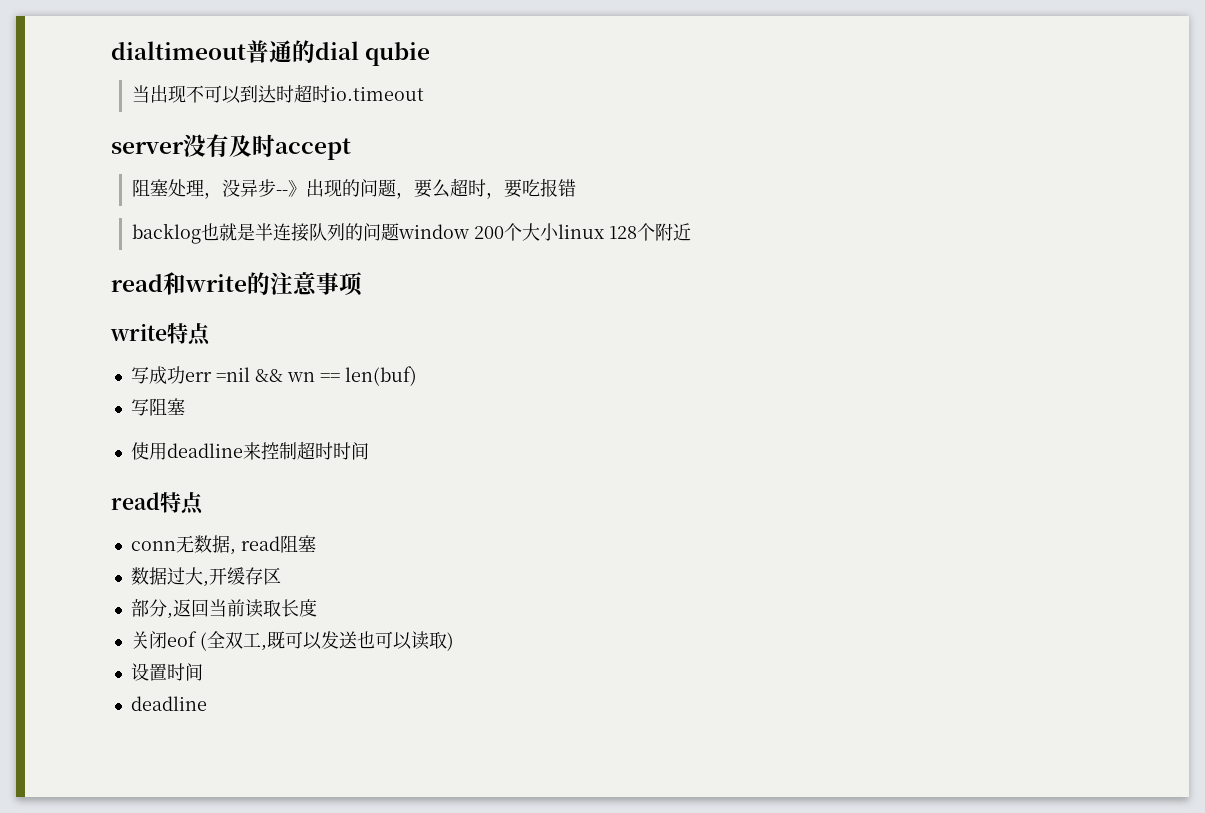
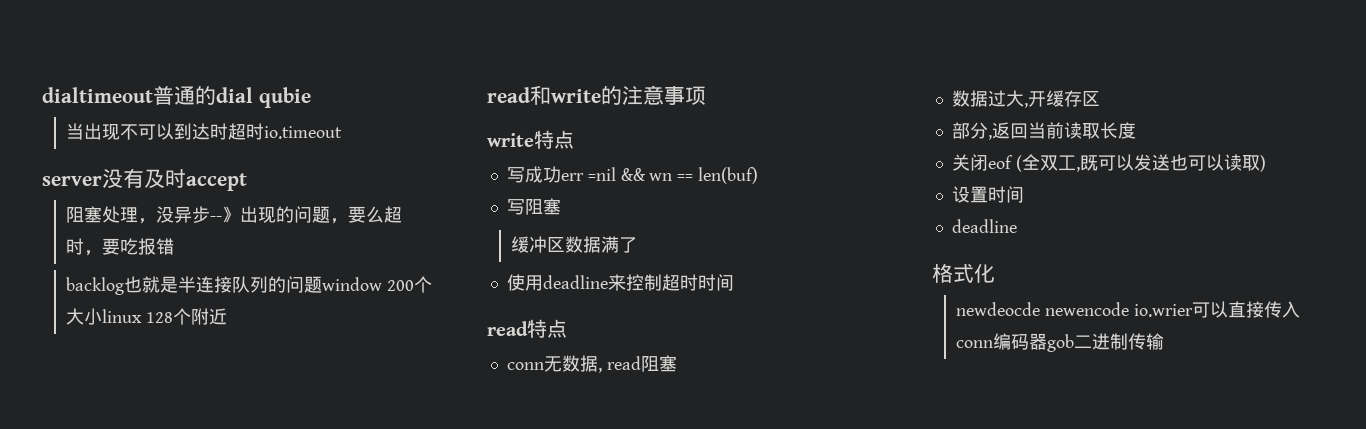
(185, 406) none -> [511,236,638,253] // 缓冲区数据满了
(207, 703) none -> [932,263,995,283] [956,301,1301,318] [956,333,1165,352] // 格式化 // newdeocde newencode io.wrier可以直接传入conn编码器gob二进制传输

